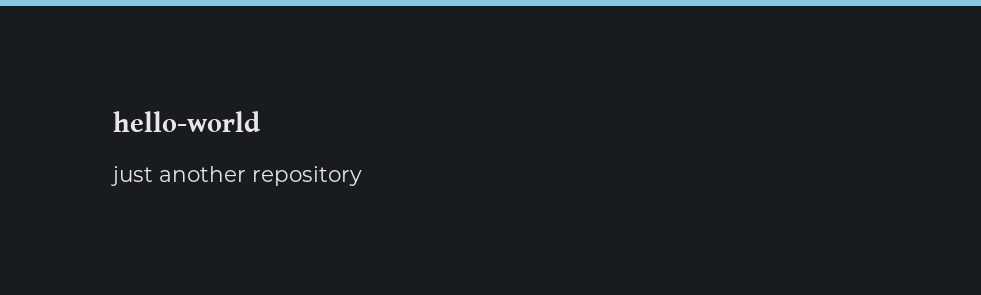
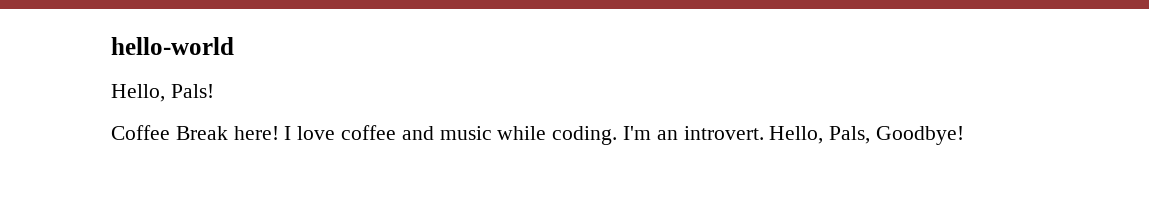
[111,166,362,186] just another repository -> [111,84,214,102] [111,125,965,145] Hello, Pals! // Coffee Break here! I love coffee and music while coding. I'm an introvert. Hello, Pals, Goodbye!

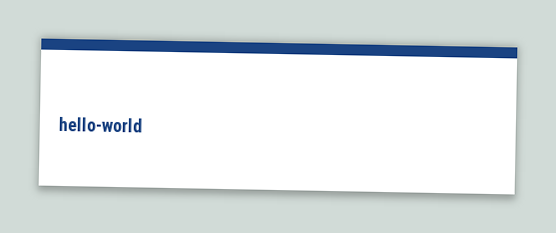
[111,84,214,102] [111,125,965,145] // Hello, Pals! // Coffee Break here! I love coffee and music while coding. I'm an introvert. Hello, Pals, Goodbye! -> (142, 124) none

